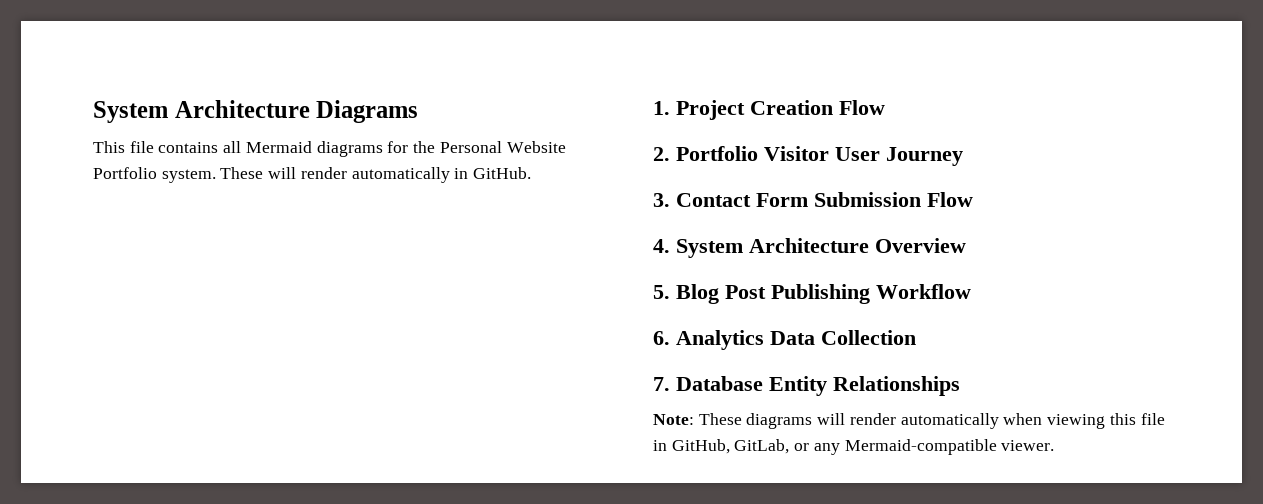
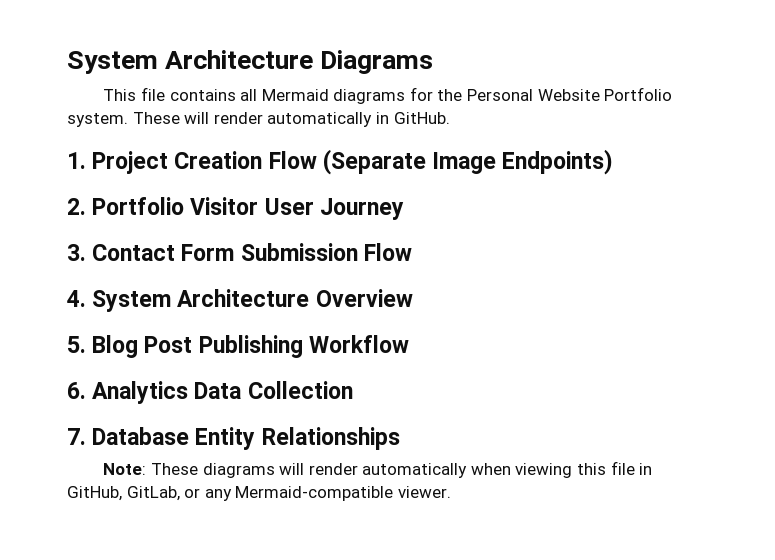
(885, 107) none -> [322,149,614,175] (Separate Image Endpoints)

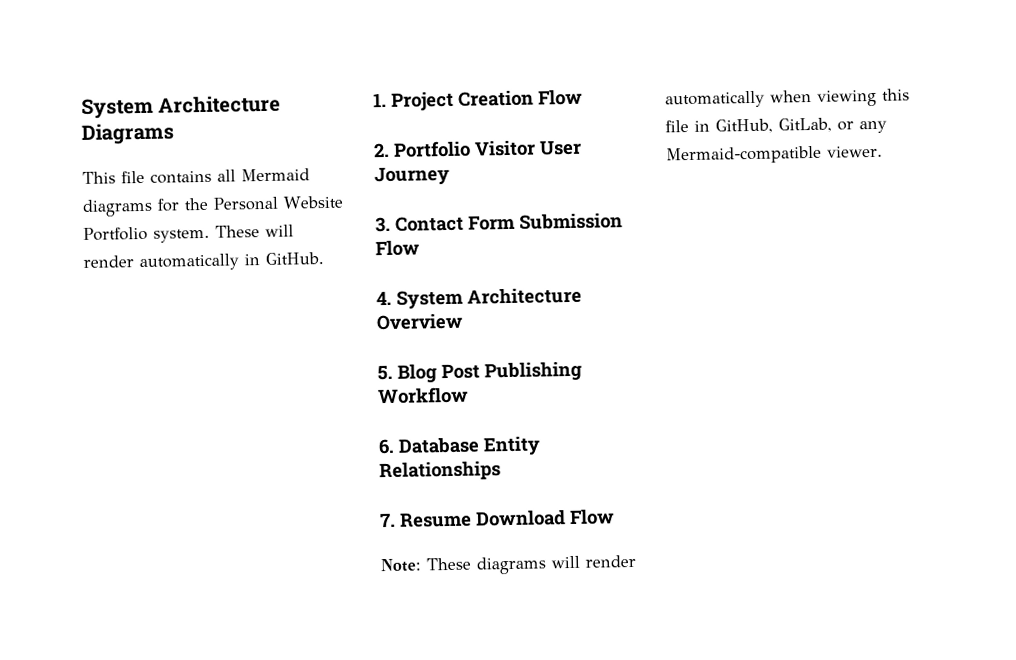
[322,149,614,175] (Separate Image Endpoints) -> (583, 97) none
[92,381,353,404] [67,428,86,445] Analytics Data Collection // 7. -> (395, 446) none
(400, 438) none -> [379,508,615,528] // 7. Resume Download Flow

